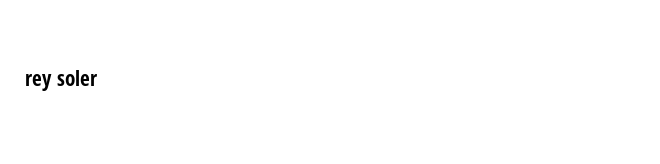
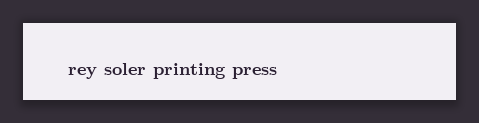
(98, 78) none -> [153,63,277,79] printing press

